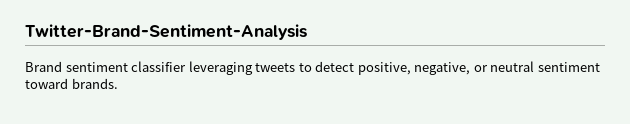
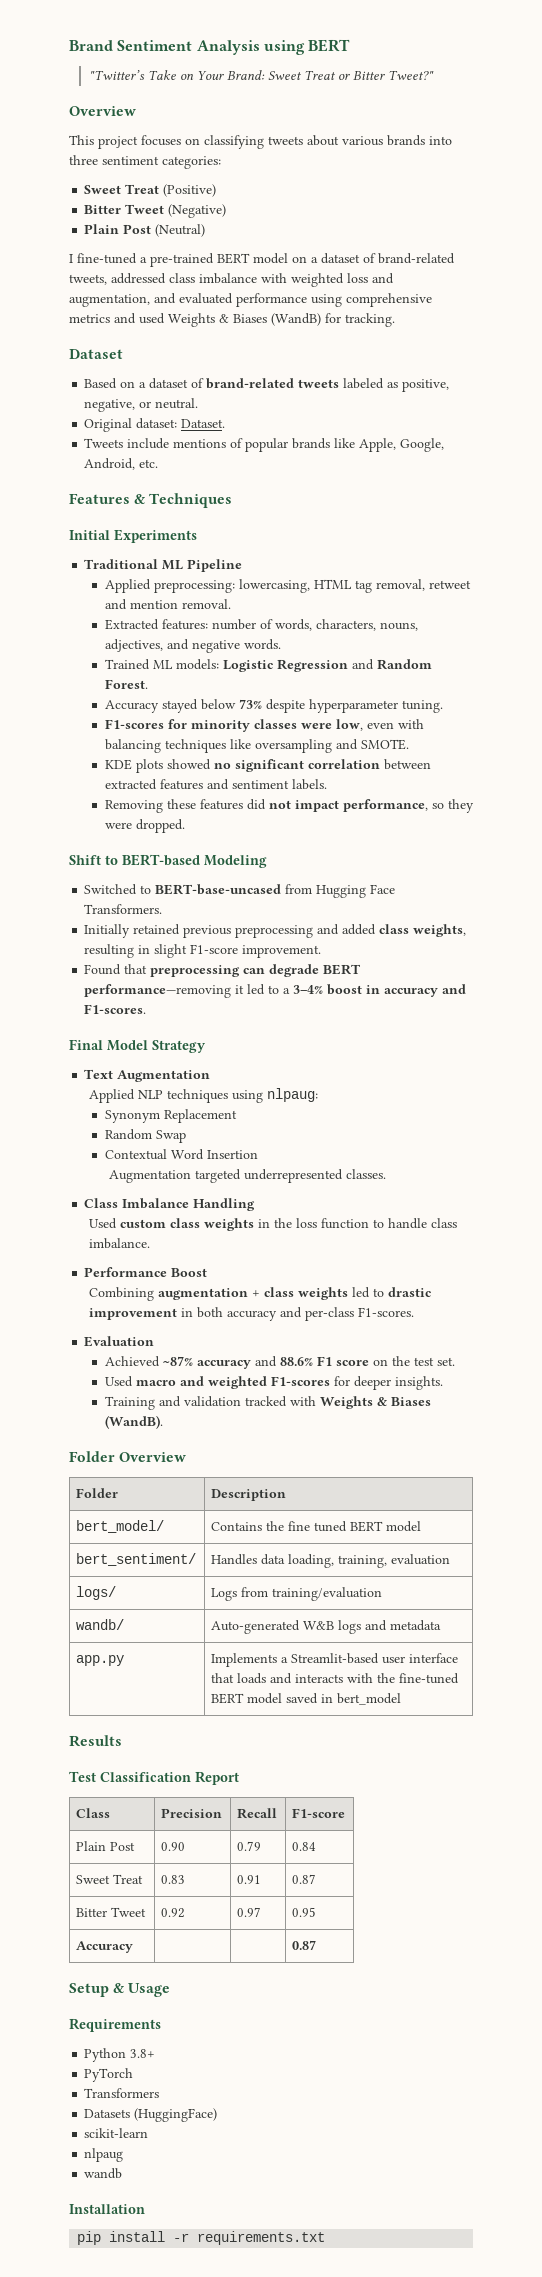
[25,24,307,40] [25,61,600,75] [25,78,118,89] Twitter-Brand-Sentiment-Analysis // Brand sentiment classifier leveraging tweets to detect positive, negative, or neutral sentiment toward brands. -> [69,39,351,55] [89,70,435,80] [69,106,136,116] [69,135,452,149] [69,155,221,169] [84,184,217,197] [84,204,227,218] [84,224,206,237] [69,253,455,267] [69,273,394,287] [69,293,432,307] [69,313,395,327] [69,349,123,359] [84,378,450,392] [84,398,199,412] [84,418,226,432] [84,438,445,452] [84,458,159,470] [69,493,233,508] [69,529,197,543] [84,559,243,572] [104,579,471,593] [104,599,231,610] [104,619,418,631] [104,639,281,653] [104,659,432,672] [104,679,148,689] [104,699,443,713] [104,719,424,732] [104,739,409,753] [104,759,431,773] [104,779,327,790] [104,799,474,813] [104,819,185,833] [69,854,267,868] [84,884,396,898] [84,904,163,914] [84,924,467,938] [84,944,322,958] [84,964,362,977] [84,984,467,998] [84,1004,147,1014] [69,1039,206,1053] [84,1069,211,1082] [89,1088,319,1103] [104,1109,237,1123] [104,1129,186,1143] [104,1149,258,1160] [109,1169,387,1183] [84,1198,256,1211] [89,1218,458,1231] [89,1238,151,1249] [84,1267,208,1277] [89,1287,432,1301] [89,1307,415,1321] [84,1336,155,1347] [104,1356,455,1369] [104,1376,443,1390] [104,1396,431,1410] [104,1415,163,1429] [69,1451,187,1462] [76,1488,119,1498] [211,1489,287,1501] [76,1520,165,1533] [211,1521,422,1532] [76,1553,197,1566] [211,1554,451,1568] [76,1586,117,1600] [211,1587,383,1601] [76,1619,125,1630] [211,1620,442,1634] [76,1655,125,1666] [211,1653,459,1667] [211,1673,460,1684] [211,1693,402,1705] [69,1735,122,1747] [69,1771,239,1785] [76,1808,111,1818] [161,1808,223,1818] [237,1808,278,1819] [292,1808,346,1818] [76,1841,136,1851] [161,1842,186,1851] [237,1841,262,1851] [292,1842,317,1851] [76,1874,144,1884] [161,1875,186,1884] [237,1875,262,1884] [292,1874,317,1884] [76,1907,147,1917] [161,1908,186,1918] [237,1907,262,1917] [292,1907,317,1917] [76,1941,134,1953] [292,1940,317,1950] [69,1983,171,1997] [69,2018,161,2032] [84,2048,156,2062] [84,2068,134,2082] [84,2088,160,2098] [84,2108,218,2122] [84,2128,149,2138] [84,2148,124,2162] [84,2168,123,2179] [69,2204,145,2214] [77,2231,326,2245] Brand Sentiment Analysis using BERT // "Twitter’s Take on Your Brand: Sweet Treat or Bitter Tweet?" // Overview // This project focuses on classifying tweets about various brands into three sentiment categories: // Sweet Treat (Positive) // Bitter Tweet (Negative) // Plain Post (Neutral) // I fine-tuned a pre-trained BERT model on a dataset of brand-related tweets, addressed class imbalance with weighted loss and augmentation, and evaluated performance using comprehensive metrics and used Weights & Biases (WandB) for tracking. // Dataset // Based on a dataset of brand-related tweets labeled as positive, negative, or neutral. // Original dataset: Dataset. // Tweets include mentions of popular brands like Apple, Google, Android, etc. // Features & Techniques // Initial Experiments // Traditional ML Pipeline // Applied preprocessing: lowercasing, HTML tag removal, retweet and mention removal. // Extracted features: number of words, characters, nouns, adjectives, and negative words. // Trained ML models: Logistic Regression and Random Forest. // Accuracy stayed below 73% despite hyperparameter tuning. // F1-scores for minority classes were low, even with balancing techniques like oversampling and SMOTE. // KDE plots showed no significant correlation between extracted features and sentiment labels. // Removing these features did not impact performance, so they were dropped. // Shift to BERT-based Modeling // Switched to BERT-base-uncased from Hugging Face Transformers. // Initially retained previous preprocessing and added class weights, resulting in slight F1-score improvement. // Found that preprocessing can degrade BERT performance—removing it led to a 3–4% boost in accuracy and F1-scores. // Final Model Strategy // Text Augmentation // Applied NLP techniques using nlpaug: // Synonym Replacement // Random Swap // Contextual Word Insertion // Augmentation targeted underrepresented classes. // Class Imbalance Handling // Used custom class weights in the loss function to handle class imbalance. // Performance Boost // Combining augmentation + class weights led to drastic improvement in both accuracy and per-class F1-scores. // Evaluation // Achieved ~87% accuracy and 88.6% F1 score on the test set. // Used macro and weighted F1-scores for deeper insights. // Training and validation tracked with Weights & Biases (WandB). // Folder Overview // Folder | Description // bert_model/ | Contains the fine tuned BERT model // bert_sentiment/ | Handles data loading, training, evaluation // logs/ | Logs from training/evaluation // wandb/ | Auto-generated W&B logs and metadata // app.py | Implements a Streamlit-based user interface that loads and interacts with the fine-tuned BERT model saved in bert_model // Results // Test Classification Report // Class | Precision | Recall | F1-score // Plain Post | 0.90 | 0.79 | 0.84 // Sweet Treat | 0.83 | 0.91 | 0.87 // Bitter Tweet | 0.92 | 0.97 | 0.95 // Accuracy | | | 0.87 // Setup & Usage // Requirements // Python 3.8+ // PyTorch // Transformers // Datasets (HuggingFace) // scikit-learn // nlpaug // wandb // Installation // pip install -r requirements.txt

